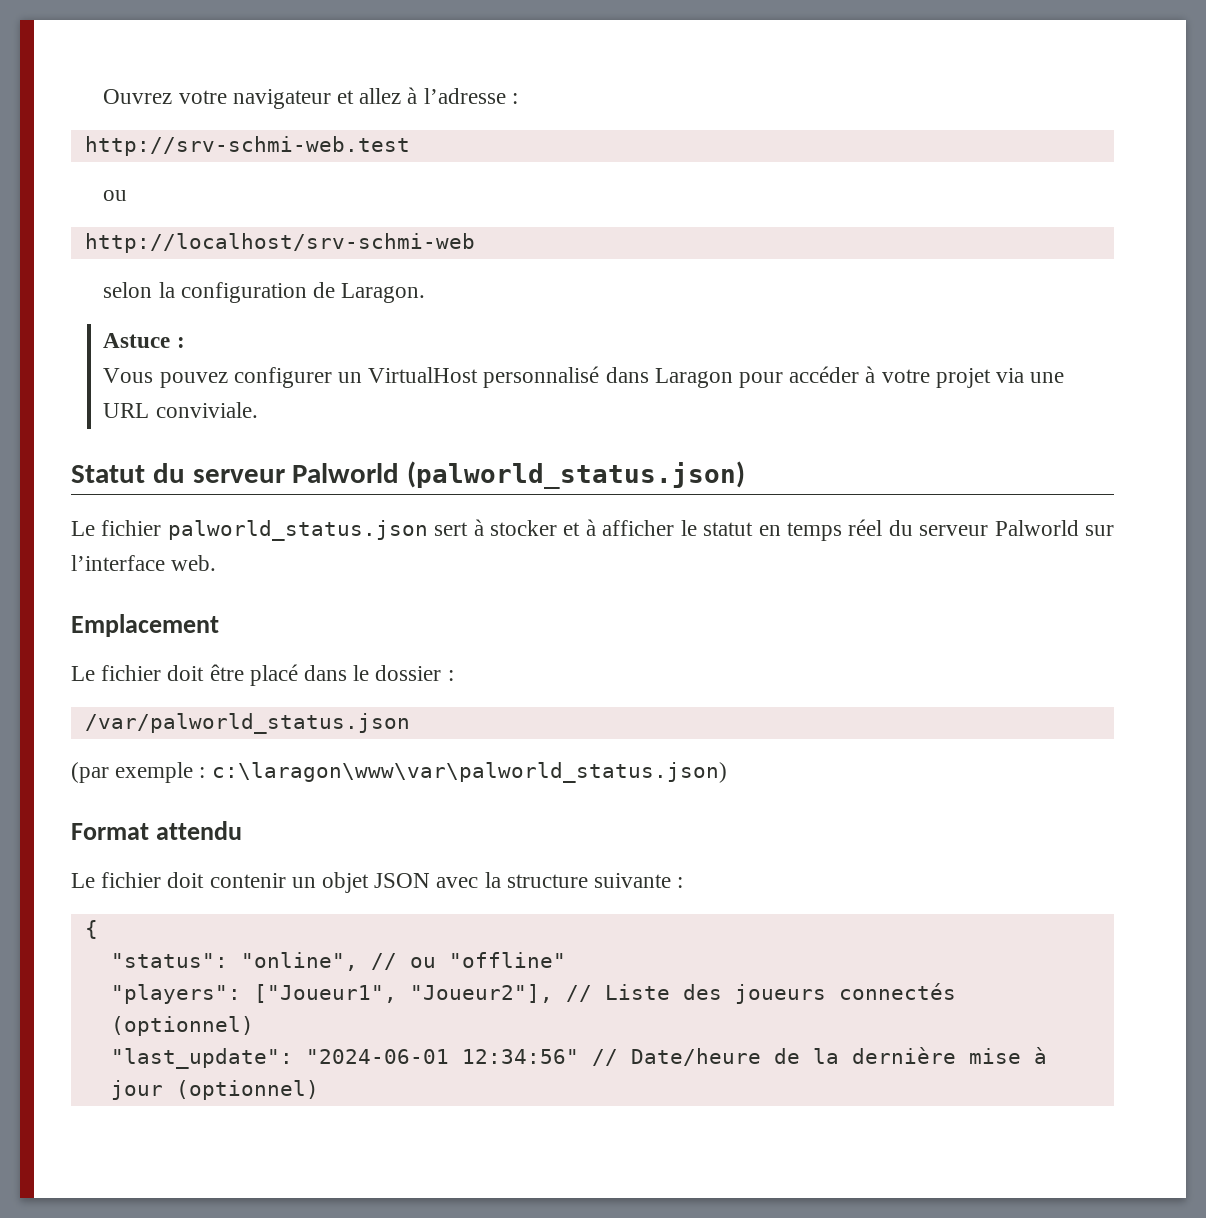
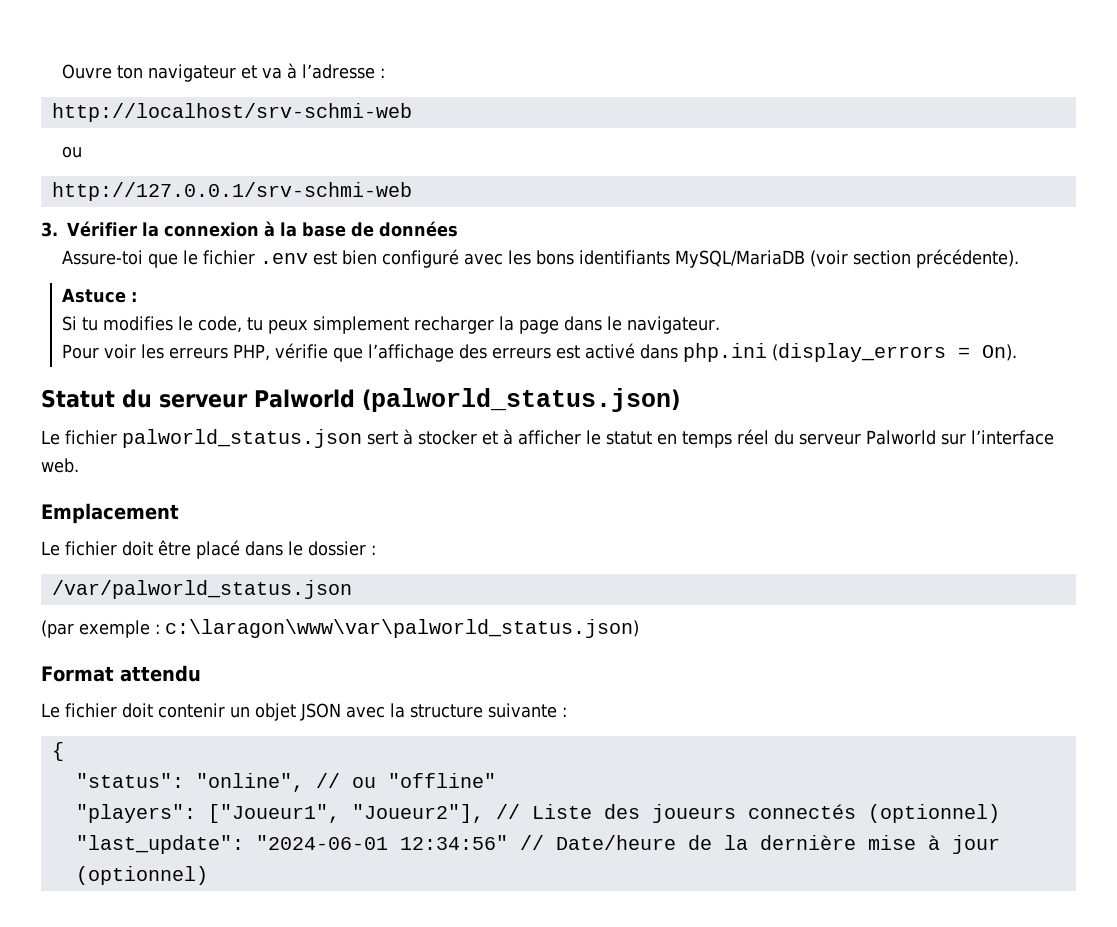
[103,89,227,104] Ouvrez votre -> [62,64,144,79] Ouvre ton
[359,88,402,104] allez -> [262,67,283,79] va
[84,136,410,156] http://srv-schmi-web.test -> [51,103,412,122] http://localhost/srv-schmi-web
[84,233,475,253] [103,282,426,303] [103,333,185,348] [103,366,1065,388] [103,402,258,418] http://localhost/srv-schmi-web // selon la configuration de Laragon. // Astuce : // Vous pouvez configurer un VirtualHost personnalisé dans Laragon pour accéder à votre projet via une URL conviviale. -> [51,182,412,201] [41,221,458,237] [62,249,1020,268] [62,288,138,303] [62,316,721,334] [62,343,1018,362] http://127.0.0.1/srv-schmi-web // 3. Vérifier la connexion à la base de données // Assure-toi que le fichier .env est bien configuré avec les bons identifiants MySQL/MariaDB (voir section précédente). // Astuce : // Si tu modifies le code, tu peux simplement recharger la page dans le navigateur. // Pour voir les erreurs PHP, vérifie que l’affichage des erreurs est activé dans php.ini (display_errors = On).

